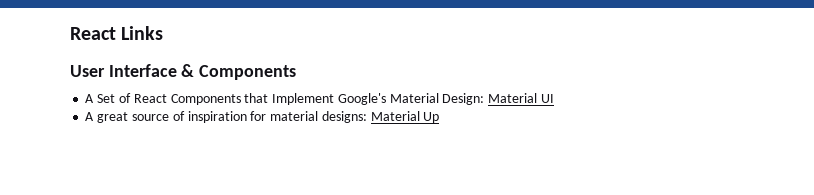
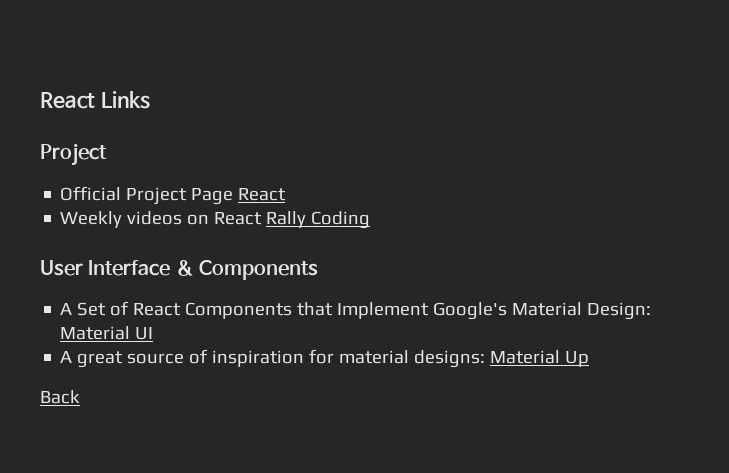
(164, 33) none -> [40,143,107,166] [60,186,287,205] [60,211,371,229] // Project // Official Project Page React // Weekly videos on React Rally Coding
(440, 117) none -> [40,390,80,404] // Back

